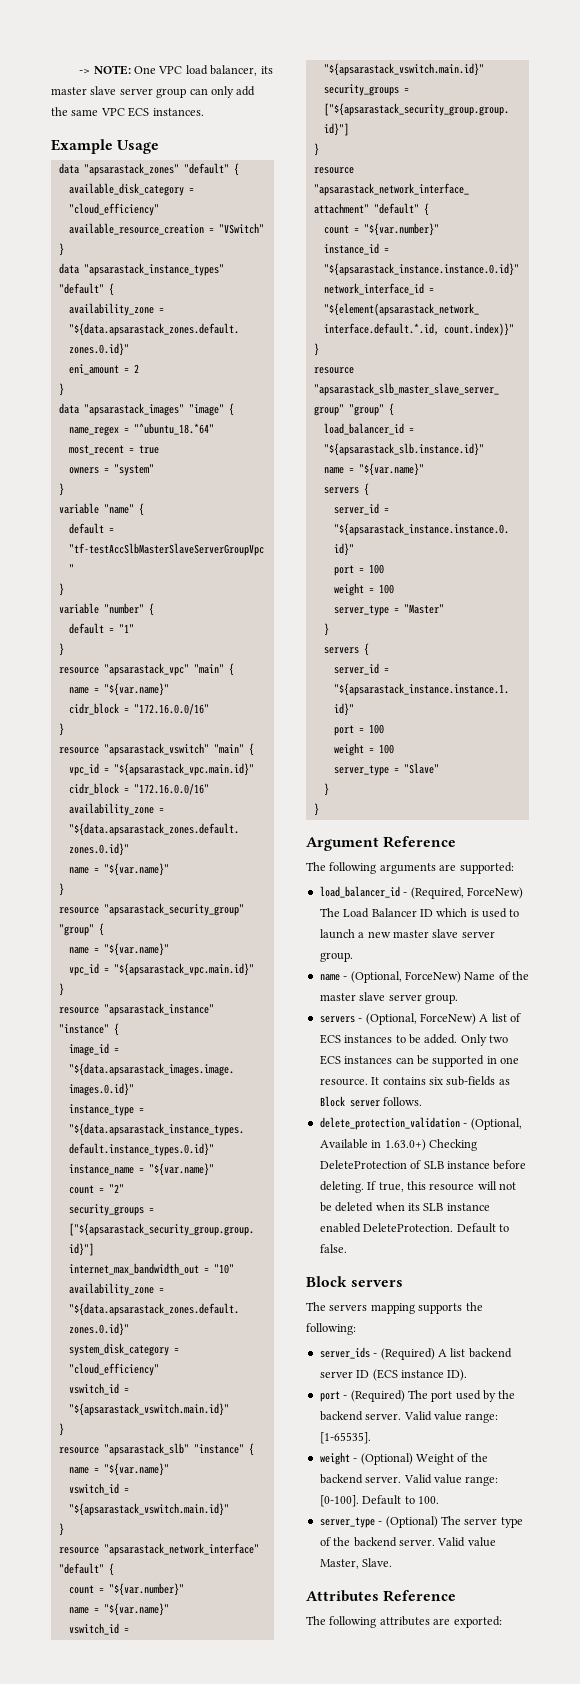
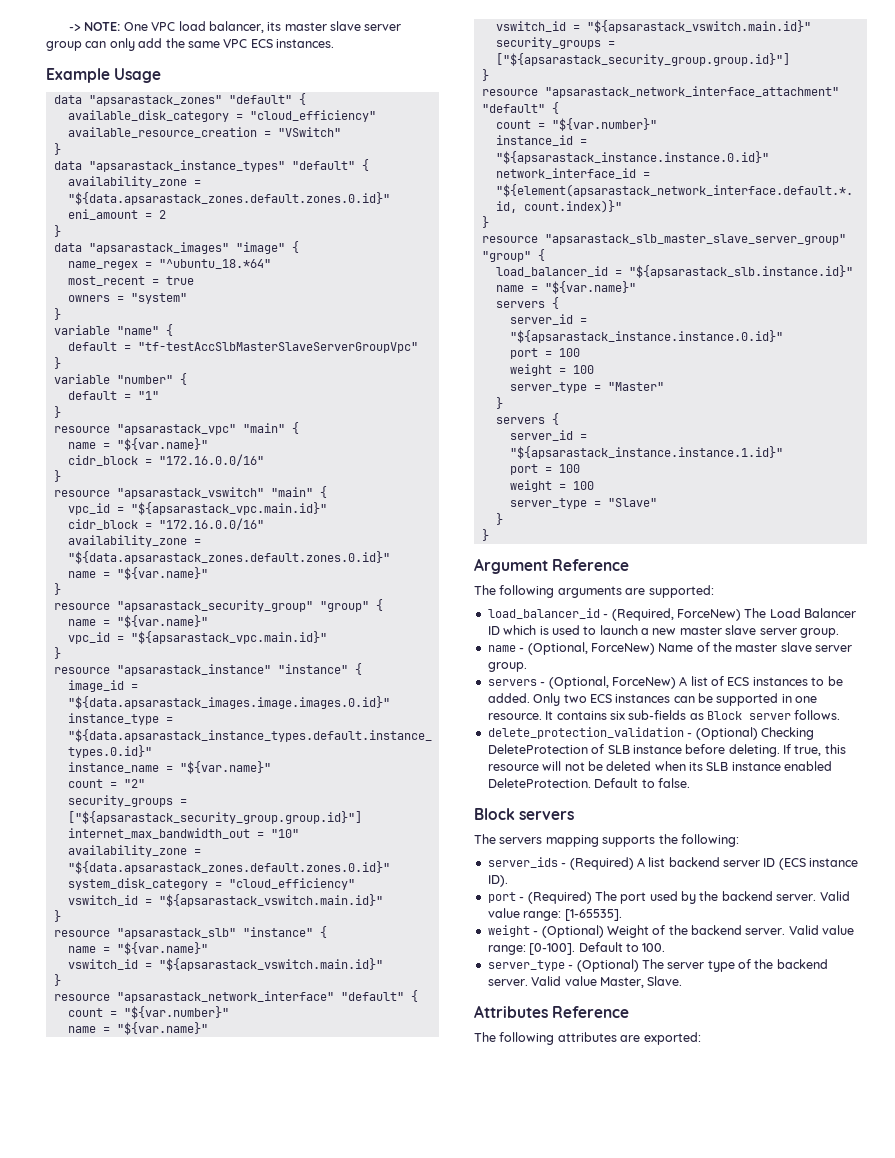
[470,1118,522,1130] [319,1139,426,1151] (Optional, Available in 1.63.0+) -> [695,727,758,740] (Optional)

